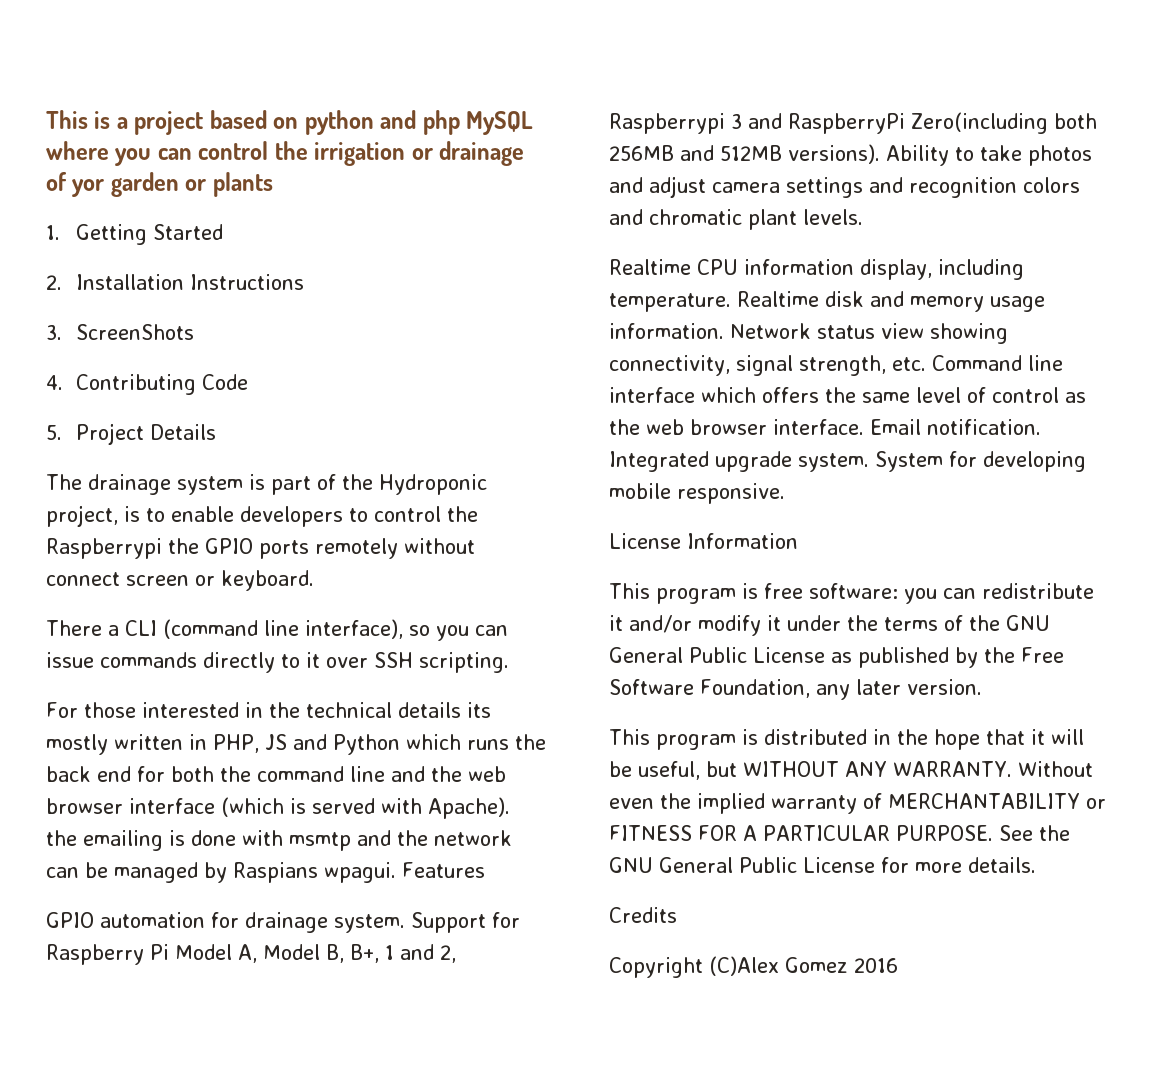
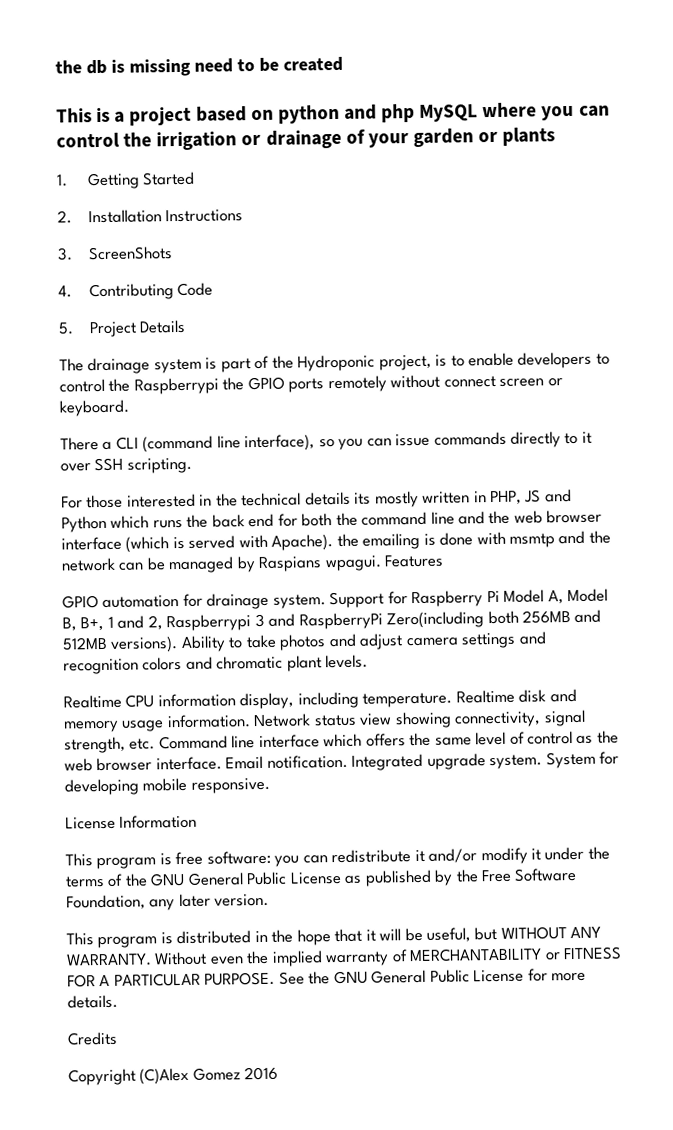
(46, 119) none -> [55,56,344,77] the db is missing need to be created //
[72,179,105,197] yor -> [367,133,409,148] your

